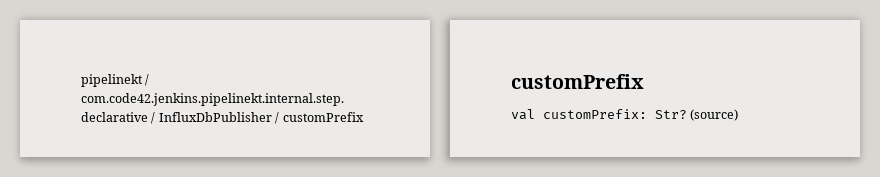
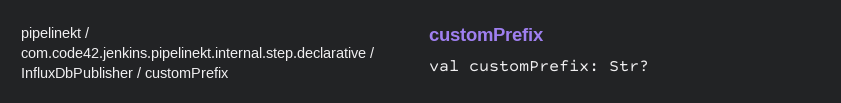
[690,109,739,121] (source) -> (649, 66) none

